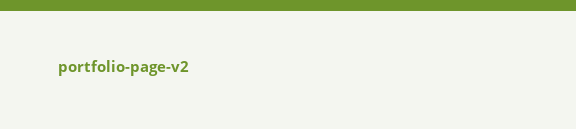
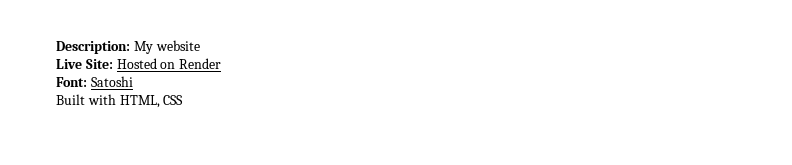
[58,60,189,76] portfolio-page-v2 -> [56,40,200,54] [56,58,222,69] [56,76,133,87] [56,94,184,108] Description: My website // Live Site: Hosted on Render // Font: Satoshi // Built with HTML, CSS

